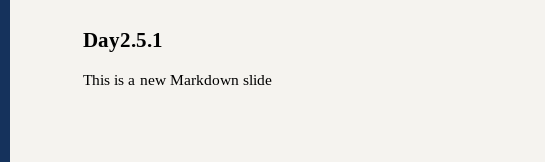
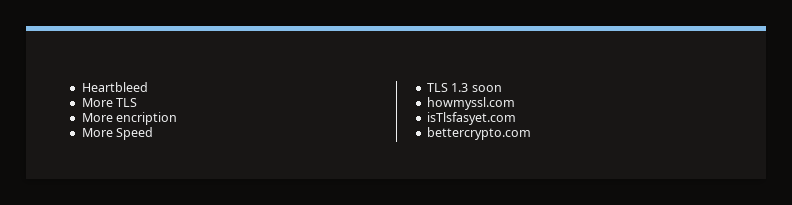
[83,33,163,52] [83,75,272,85] Day2.5.1 // This is a new Markdown slide -> [81,82,148,92] [81,98,138,107] [81,112,178,125] [81,127,154,140] [426,83,502,92] [426,97,515,110] [426,112,516,125] [426,127,531,140] Heartbleed // More TLS // More encription // More Speed // TLS 1.3 soon // howmyssl.com // isTlsfasyet.com // bettercrypto.com

